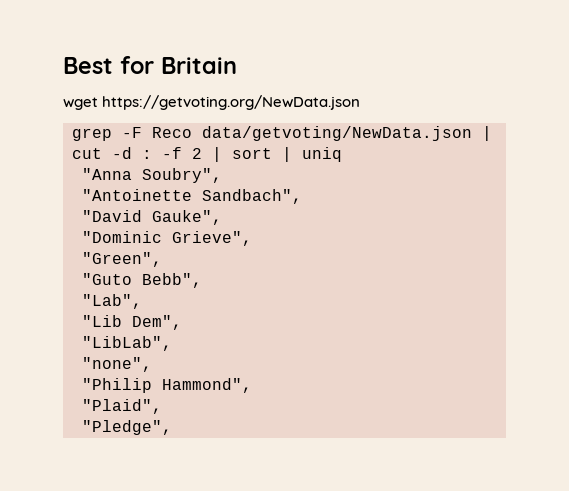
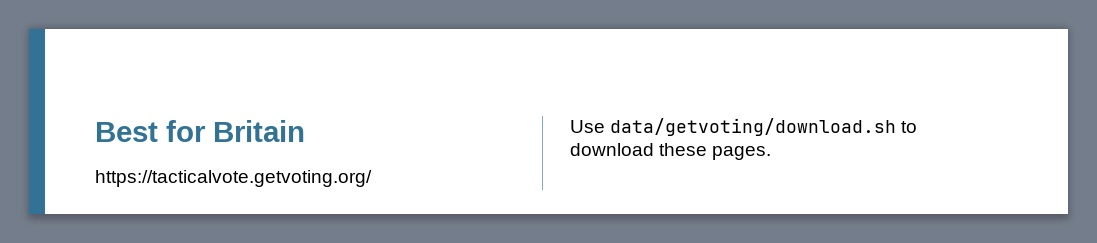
[63,95,361,110] [72,126,492,141] [72,147,342,162] [82,168,222,183] [82,189,302,204] [82,210,222,225] [82,231,252,246] [82,252,162,267] [82,273,202,288] [82,294,142,309] [82,315,182,330] [82,336,172,351] [82,357,152,372] [82,378,252,393] [82,399,162,414] [82,420,172,435] wget https://getvoting.org/NewData.json // grep -F Reco data/getvoting/NewData.json | cut -d : -f 2 | sort | uniq // "Anna Soubry", // "Antoinette Sandbach", // "David Gauke", // "Dominic Grieve", // "Green", // "Guto Bebb", // "Lab", // "Lib Dem", // "LibLab", // "none", // "Philip Hammond", // "Plaid", // "Pledge", -> [95,170,372,187] [570,118,918,136] [570,143,772,160] https://tacticalvote.getvoting.org/ // Use data/getvoting/download.sh to download these pages.

